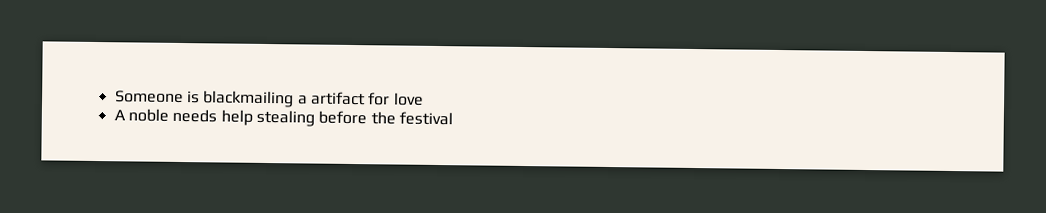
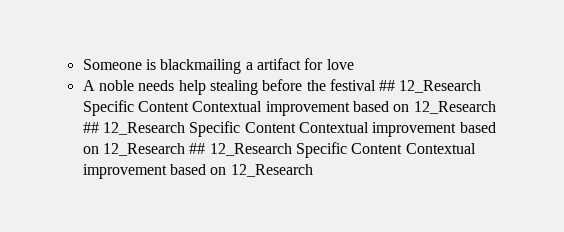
(453, 118) none -> [379,80,482,93] [82,100,496,116] [82,121,496,137] [82,142,476,158] [82,164,313,179] ## 12_Research Specific Content Contextual improvement based on 12_Research ## 12_Research Specific Content Contextual improvement based on 12_Research ## 12_Research Specific Content Contextual improvement based on 12_Research

